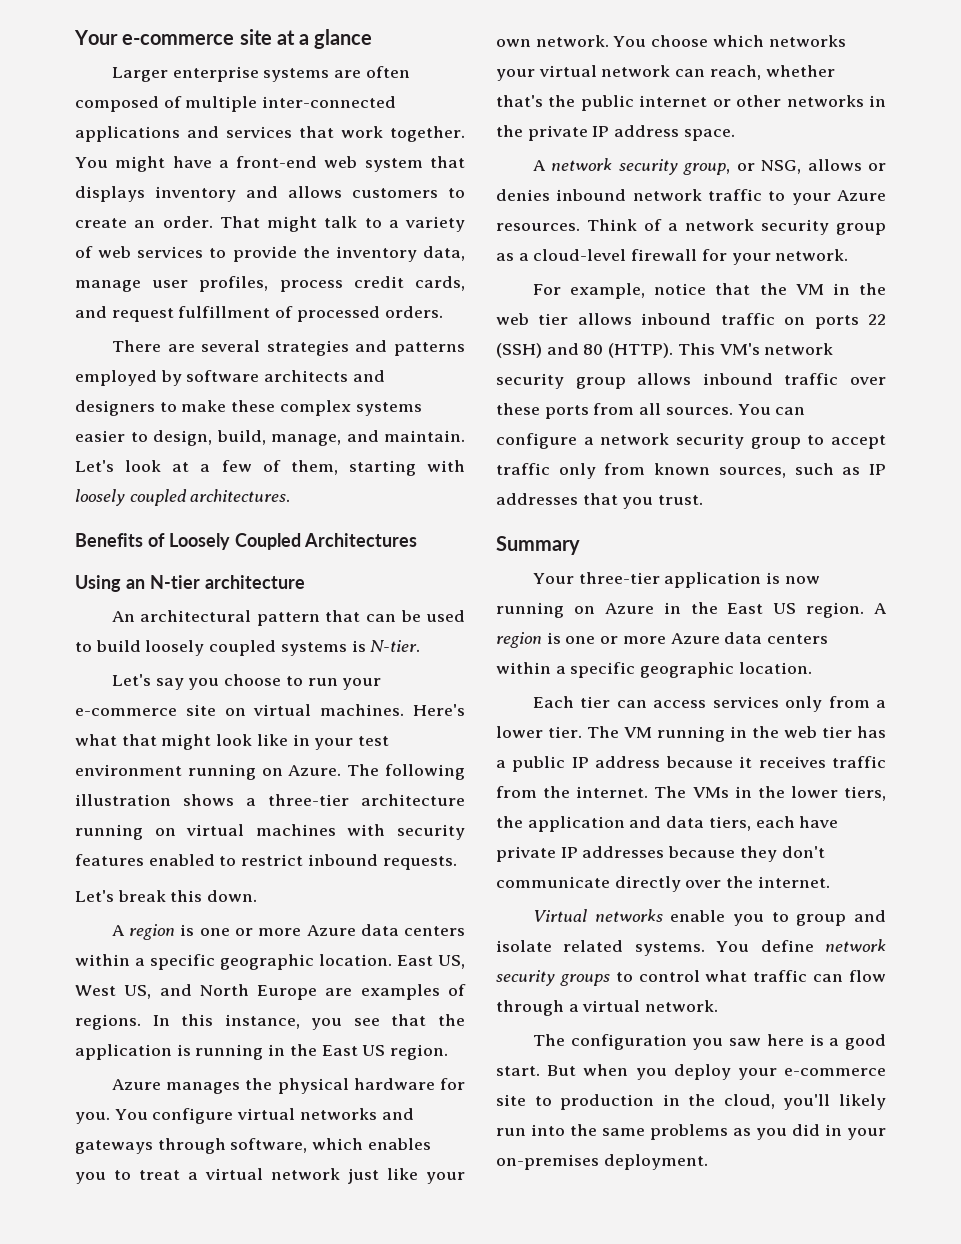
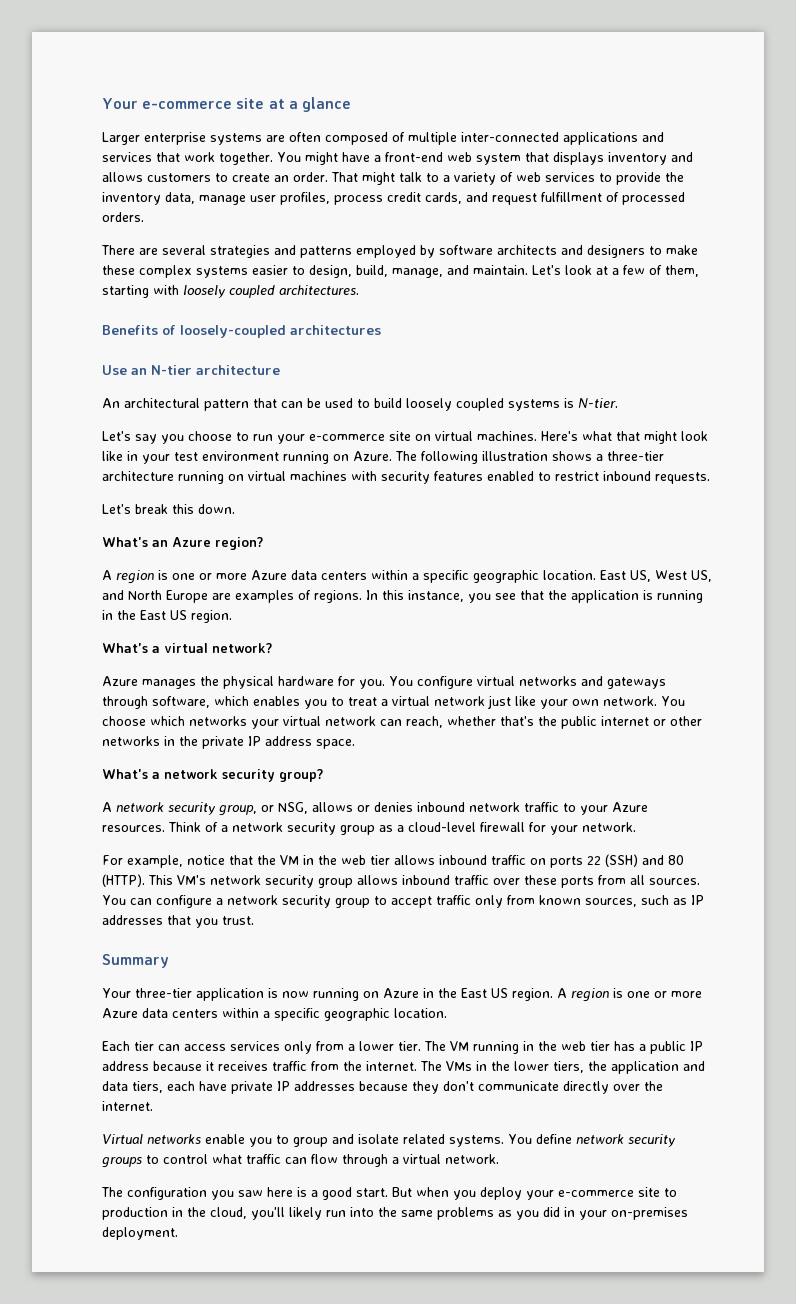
[168,533,418,550] [75,575,121,592] Loosely Coupled Architectures // Using -> [180,325,381,338] [102,365,127,375] loosely-coupled architectures // Use
(258, 896) none -> [102,537,263,550] // What's an Azure region?
(449, 1052) none -> [102,643,272,653] // What's a virtual network?
(735, 135) none -> [102,769,323,782] // What's a network security group?

